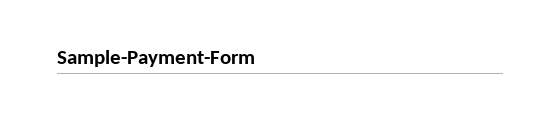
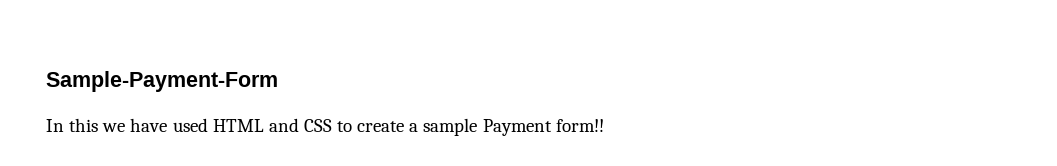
(255, 58) none -> [46,118,604,136] // In this we have used HTML and CSS to create a sample Payment form!!

